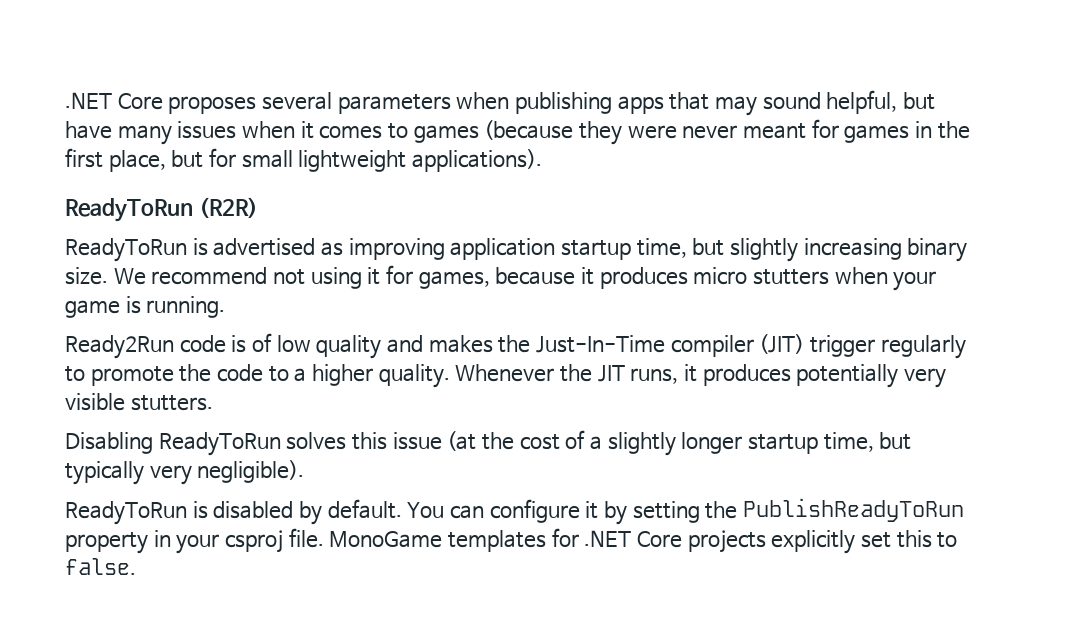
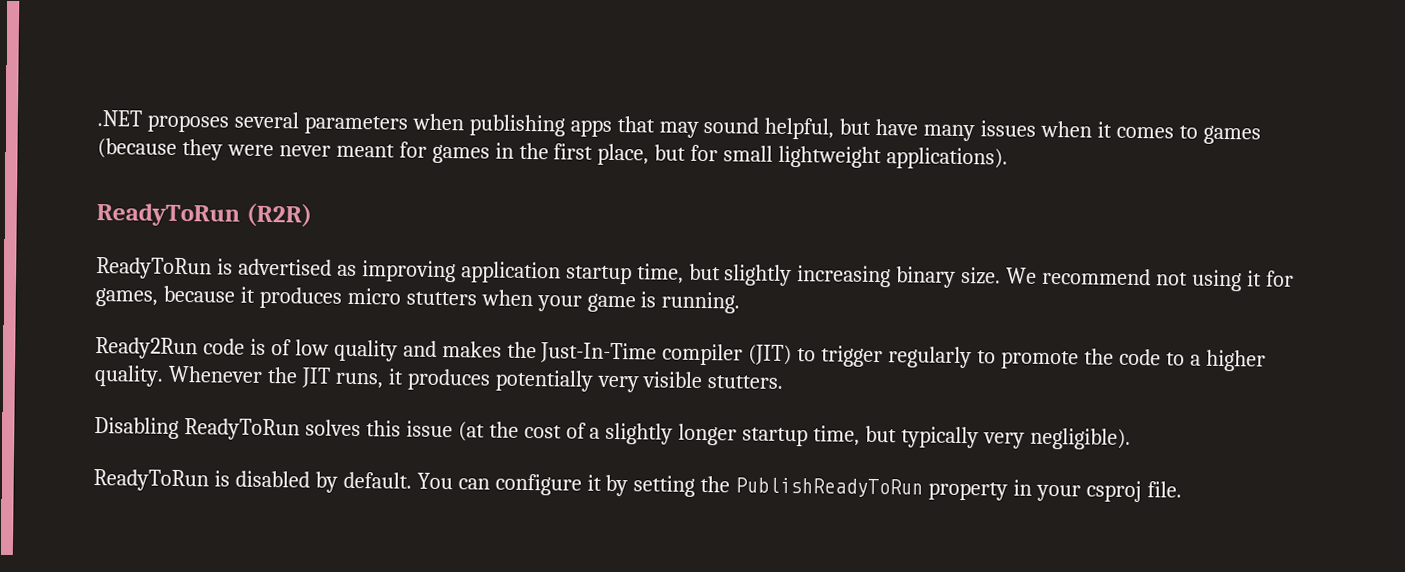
[65,92,163,110] .NET Core -> [97,110,142,127] .NET
(805, 344) none -> [797,348,817,362] to
[329,528,958,554] [65,558,136,575] MonoGame templates for .NET Core projects explicitly set this to false. -> (1182, 489) none

